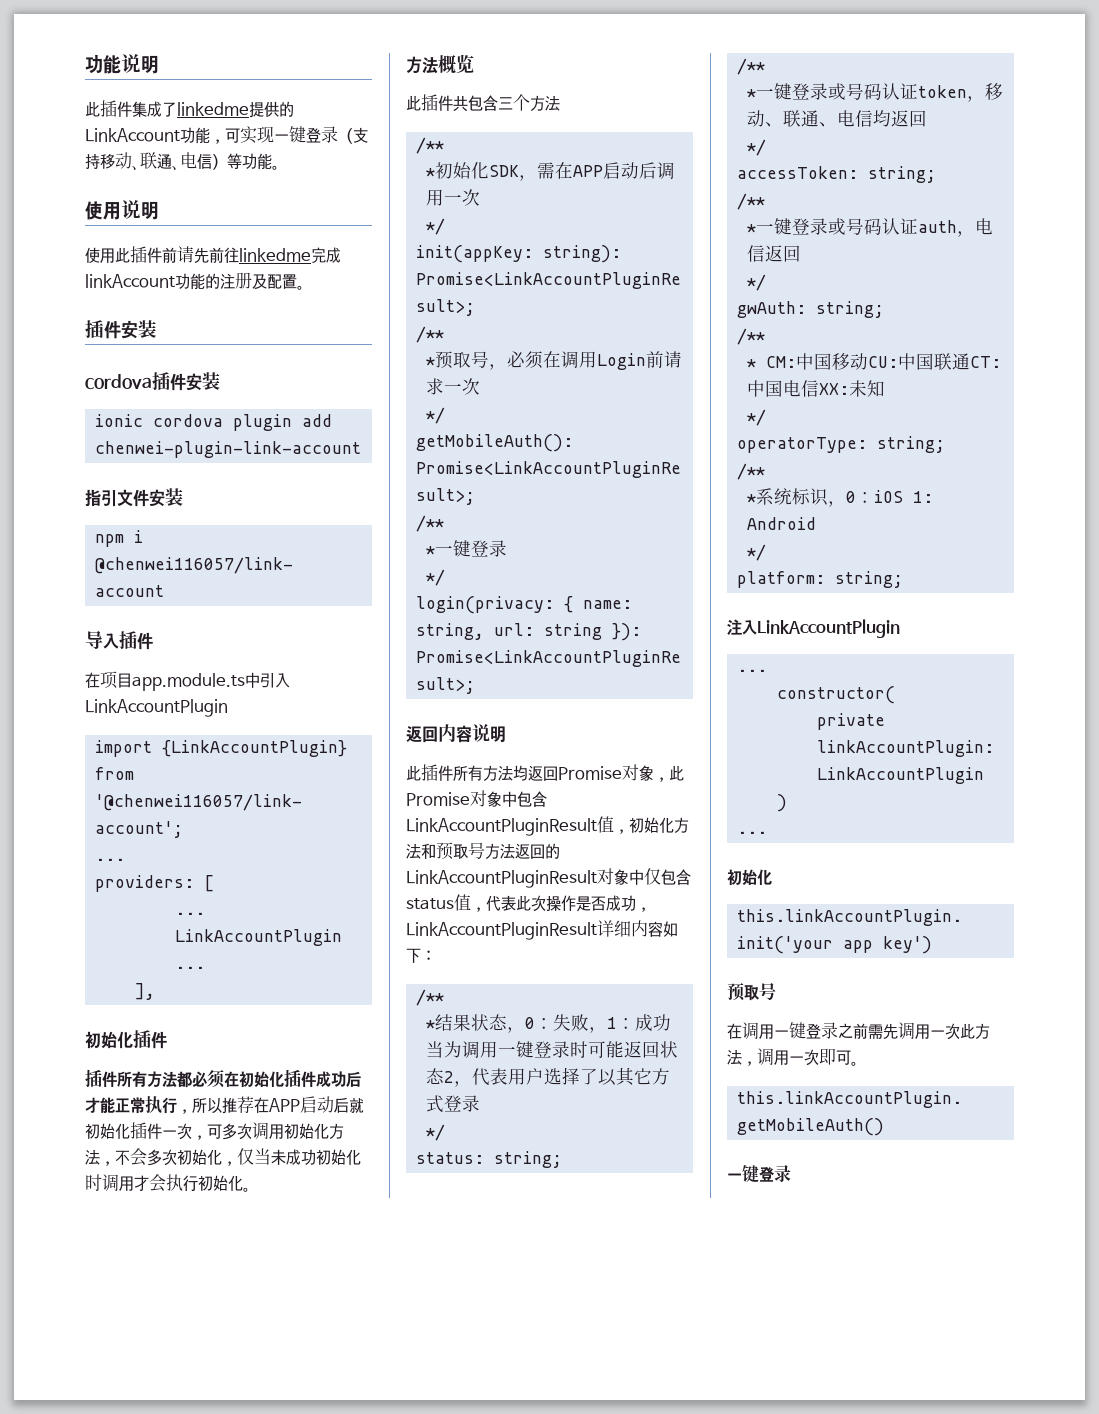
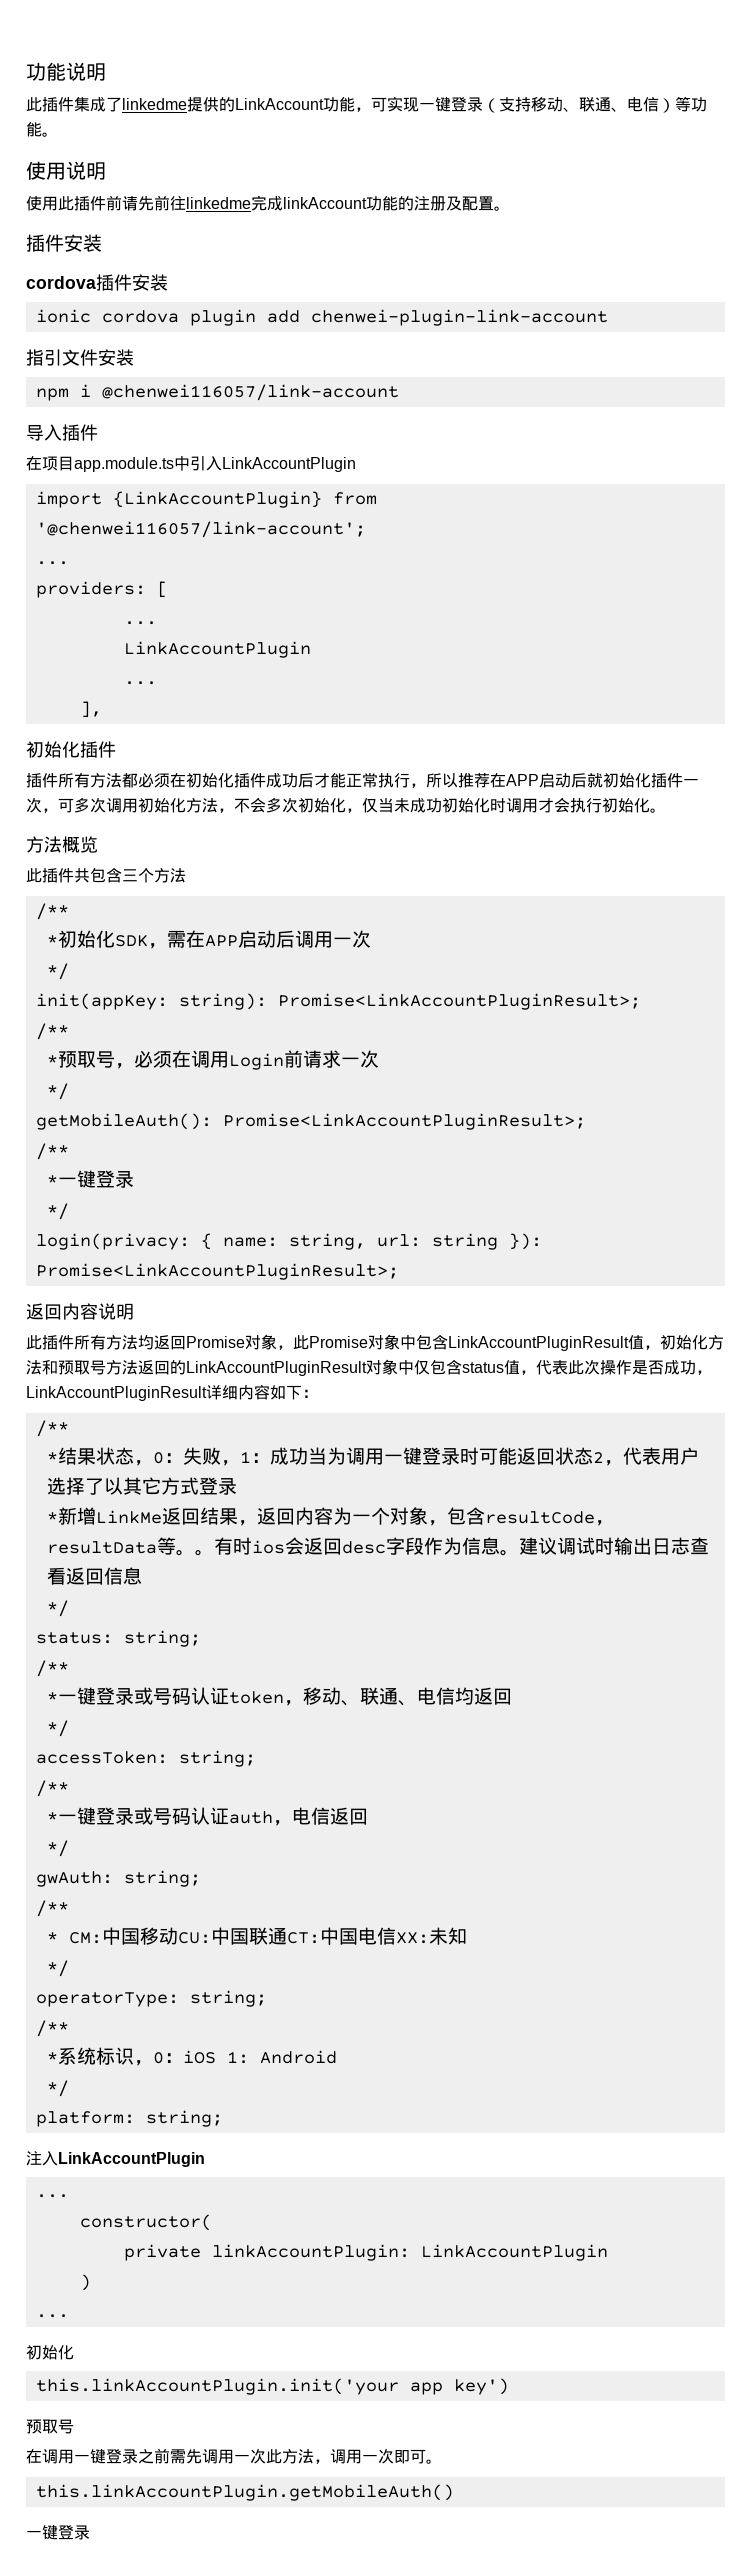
(481, 1103) none -> [46,1507,614,1526] [46,1537,709,1556] [46,1567,142,1585] // *新增LinkMe返回结果，返回内容为一个对象，包含resultCode，resultData等。。有时ios会返回desc字段作为信息。建议调试时输出日志查看返回信息

